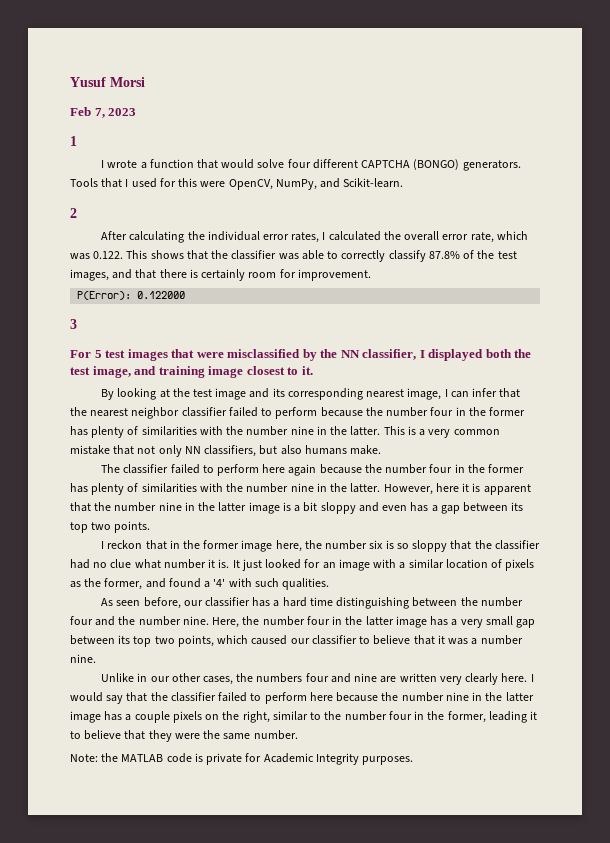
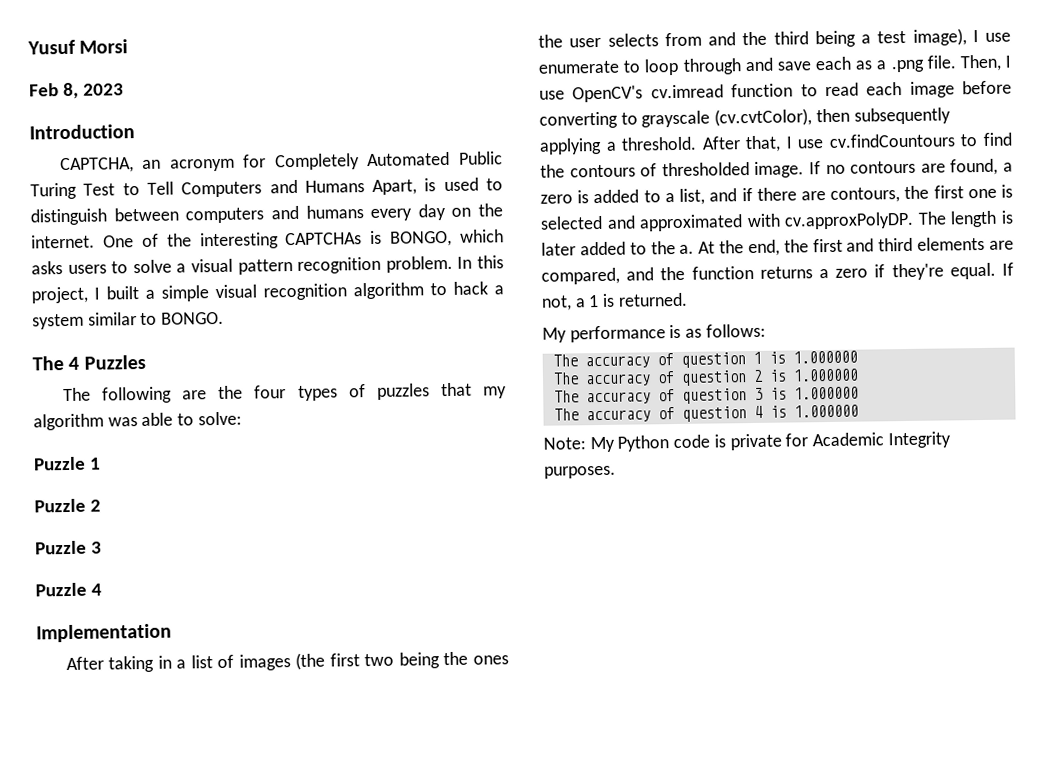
[94,108,105,118] 7, -> [62,82,79,100] 8,
[70,136,77,146] [101,159,521,171] [70,178,404,190] [70,208,77,218] [101,231,528,243] [70,250,517,262] [70,269,371,281] [77,291,186,300] [70,319,77,329] [70,349,532,361] [70,366,313,378] [101,388,521,400] [70,407,526,419] [70,426,500,438] [70,445,382,457] [101,464,525,476] [70,483,531,495] [70,502,524,514] [70,521,151,533] [101,540,540,552] [70,559,535,571] [70,578,330,590] [101,597,523,609] [70,616,536,628] [70,635,523,647] [70,654,96,663] [101,673,534,685] [70,692,534,704] [70,711,538,723] [70,730,298,742] 1 // I wrote a function that would solve four different CAPTCHA (BONGO) generators. Tools that I used for this were OpenCV, NumPy, and Scikit-learn. // 2 // After calculating the individual error rates, I calculated the overall error rate, which was 0.122. This shows that the classifier was able to correctly classify 87.8% of the test images, and that there is certainly room for improvement. // P(Error): 0.122000 // 3 // For 5 test images that were misclassified by the NN classifier, I displayed both the test image, and training image closest to it. // By looking at the test image and its corresponding nearest image, I can infer that the nearest neighbor classifier failed to perform because the number four in the former has plenty of similarities with the number nine in the latter. This is a very common mistake that not only NN classifiers, but also humans make. // The classifier failed to perform here again because the number four in the former has plenty of similarities with the number nine in the latter. However, here it is apparent that the number nine in the latter image is a bit sloppy and even has a gap between its top two points. // I reckon that in the former image here, the number six is so sloppy that the classifier had no clue what number it is. It just looked for an image with a similar location of pixels as the former, and found a '4' with such qualities. // As seen before, our classifier has a hard time distinguishing between the number four and the number nine. Here, the number four in the latter image has a very small gap between its top two points, which caused our classifier to believe that it was a number nine. // Unlike in our other cases, the numbers four and nine are written very clearly here. I would say that the classifier failed to perform here because the number nine in the latter image has a couple pixels on the right, similar to the number four in the former, leading it to believe that they were the same number. -> [29,124,135,140] [59,151,504,174] [30,177,504,200] [30,203,503,226] [31,229,504,250] [31,255,505,275] [31,281,504,304] [32,311,225,330] [32,354,146,371] [62,382,507,404] [33,411,242,431] [33,456,101,471] [34,498,101,513] [35,540,102,555] [35,582,102,597] [36,623,172,643] [65,651,509,673] [538,28,1011,48] [538,54,1011,76] [539,80,1012,103] [539,107,951,129] [539,132,1012,155] [540,158,1014,178] [540,184,1013,205] [540,210,1014,232] [541,236,1014,257] [541,262,1014,285] [541,292,688,311] [542,323,766,343] [552,350,858,369] [552,368,859,387] [553,386,859,405] [553,404,859,423] Introduction // CAPTCHA, an acronym for Completely Automated Public Turing Test to Tell Computers and Humans Apart, is used to distinguish between computers and humans every day on the internet. One of the interesting CAPTCHAs is BONGO, which asks users to solve a visual pattern recognition problem. In this project, I built a simple visual recognition algorithm to hack a system similar to BONGO. // The 4 Puzzles // The following are the four types of puzzles that my algorithm was able to solve: // Puzzle 1 // Puzzle 2 // Puzzle 3 // Puzzle 4 // Implementation // After taking in a list of images (the first two being the ones the user selects from and the third being a test image), I use enumerate to loop through and save each as a .png file. Then, I use OpenCV's cv.imread function to read each image before converting to grayscale (cv.cvtColor), then subsequently applying a threshold. After that, I use cv.findCountours to find the contours of thresholded image. If no contours are found, a zero is added to a list, and if there are contours, the first one is selected and approximated with cv.approxPolyDP. The length is later added to the a. At the end, the first and third elements are compared, and the function returns a zero if they're equal. If not, a 1 is returned. // My performance is as follows: // The accuracy of question 1 is 1.000000 // The accuracy of question 2 is 1.000000 // The accuracy of question 3 is 1.000000 // The accuracy of question 4 is 1.000000
[101,753,164,762] the MATLAB -> [589,435,670,453] My Python

